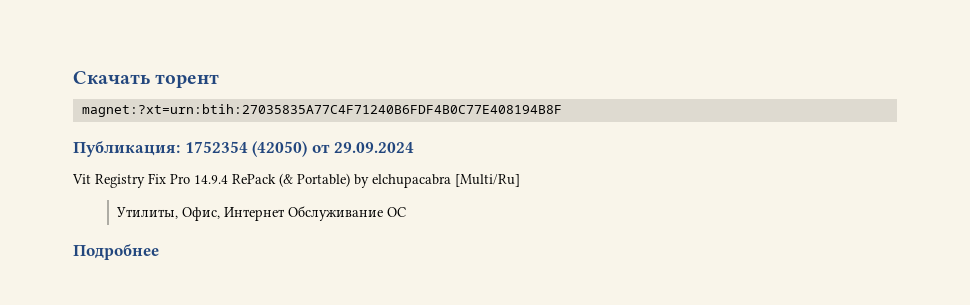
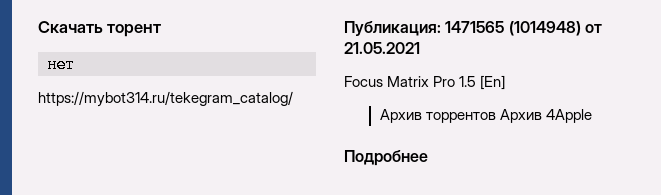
[81,104,562,117] magnet:?xt=urn:btih:27035835A77C4F71240B6FDF4B0C77E408194B8F -> [47,57,74,73] [38,91,293,107] нет // https://mybot314.ru/tekegram_catalog/
[184,141,415,157] [72,173,520,188] [116,206,407,221] 1752354 (42050) от 29.09.2024 // Vit Registry Fix Pro 14.9.4 RePack (& Portable) by elchupacabra [Multi/Ru] // Утилиты, Офис, Интернет Обслуживание ОС -> [445,21,602,36] [344,42,420,54] [344,75,506,90] [379,109,592,123] 1471565 (1014948) от 21.05.2021 // Focus Matrix Pro 1.5 [En] // Архив торрентов Архив 4Apple

